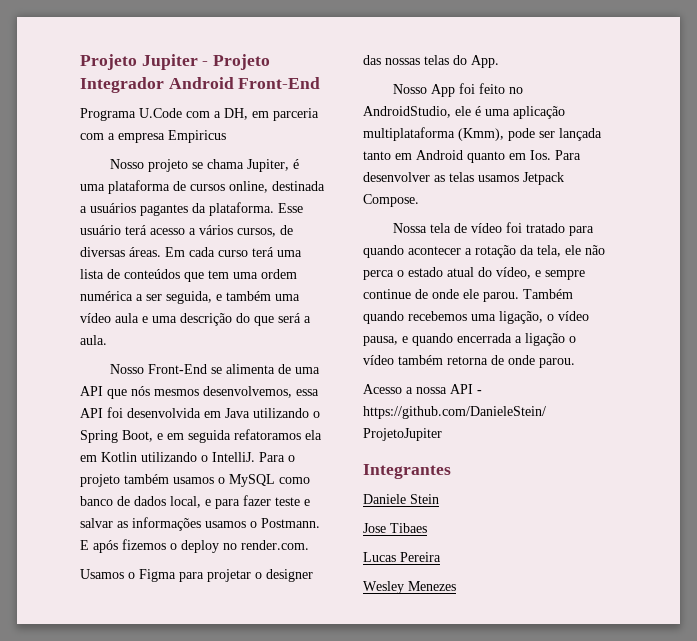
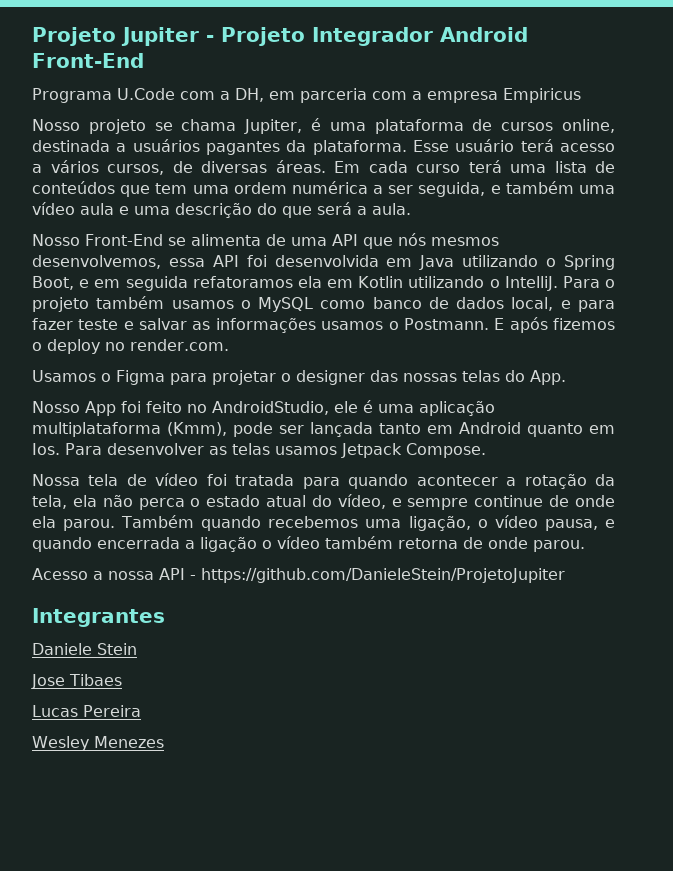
[525,223,565,233] tratado -> [235,474,295,486] tratada
[565,245,581,255] ele -> [72,495,97,507] ela
[463,289,479,299] ele -> [32,516,56,528] ela

